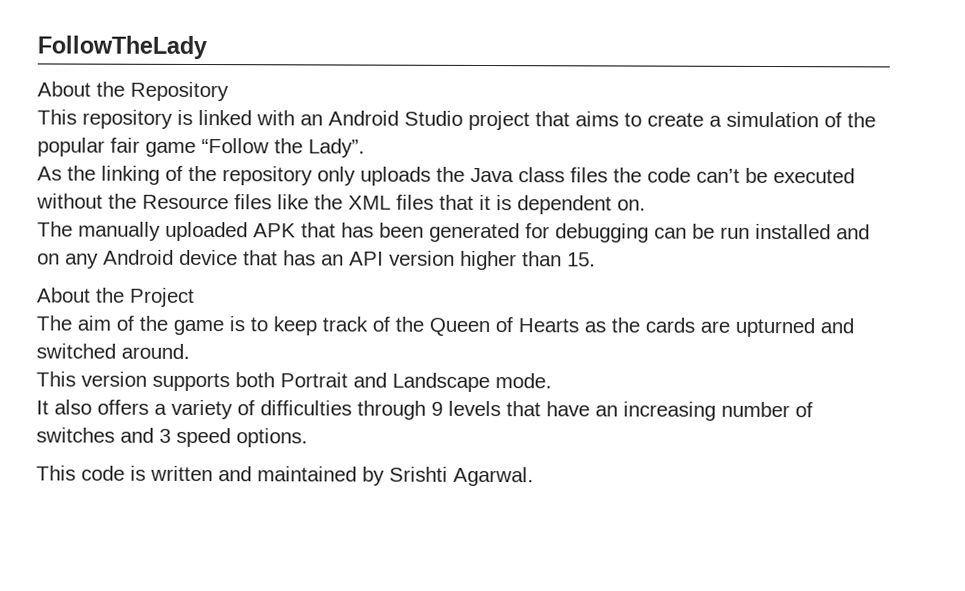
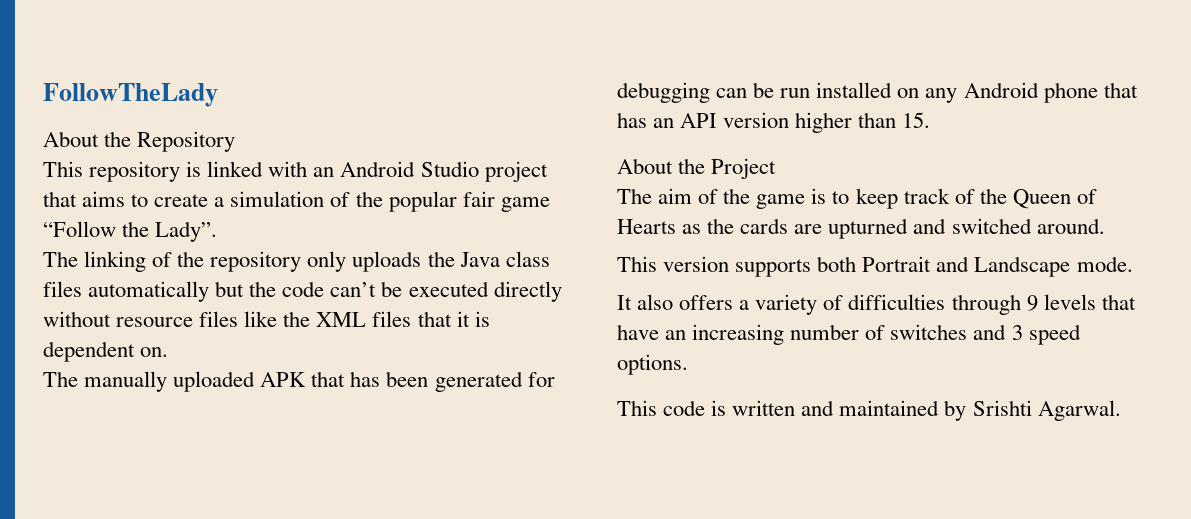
[37,165,96,181] As the -> [43,251,78,267] The
(608, 175) none -> [88,281,245,302] automatically but
[36,193,229,210] without the Resource -> [493,281,562,302] [43,311,194,327] directly without resource
[836,224,870,240] and -> (893, 90) none
[179,249,238,266] device -> [1043,82,1098,103] phone

